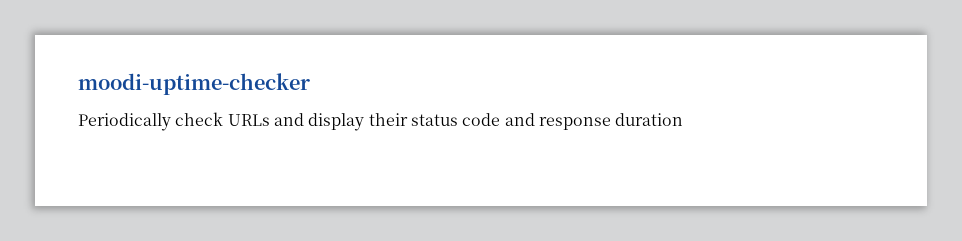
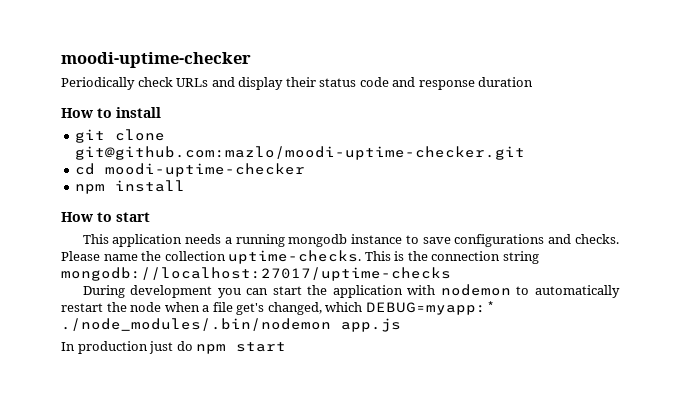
(684, 119) none -> [61,107,161,118] [75,129,166,143] [75,146,526,160] [75,163,306,177] [75,180,186,194] [61,212,150,222] [82,234,620,247] [61,250,539,264] [61,267,451,281] [82,284,620,298] [61,301,496,315] [61,318,401,332] [61,341,287,354] // How to install // git clone git@github.com:mazlo/moodi-uptime-checker.git // cd moodi-uptime-checker // npm install // How to start // This application needs a running mongodb instance to save configurations and checks. Please name the collection uptime-checks. This is the connection string mongodb://localhost:27017/uptime-checks // During development you can start the application with nodemon to automatically restart the node when a file get's changed, which DEBUG=myapp:* ./node_modules/.bin/nodemon app.js // In production just do npm start

